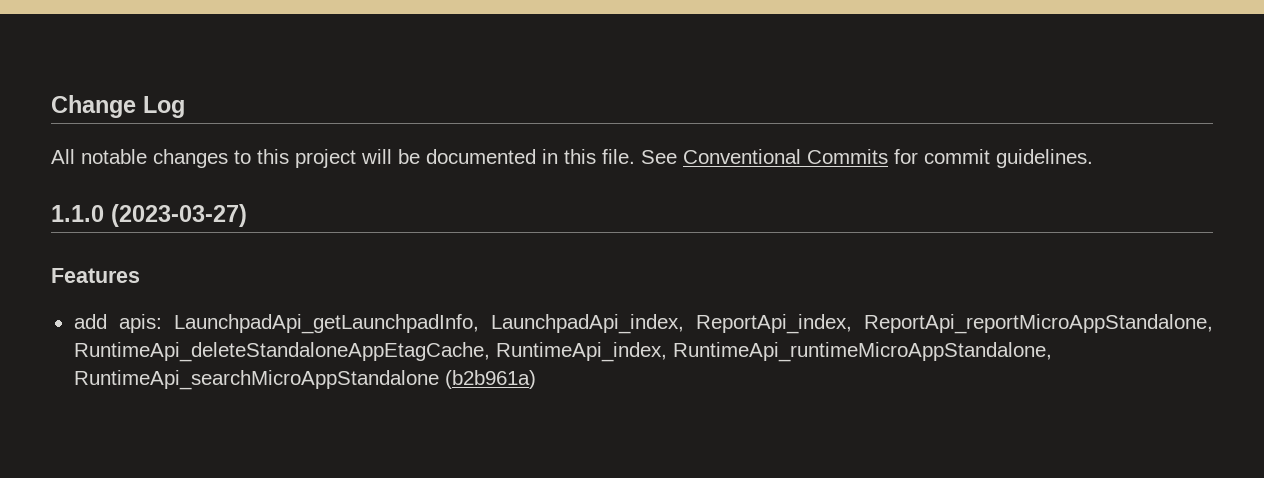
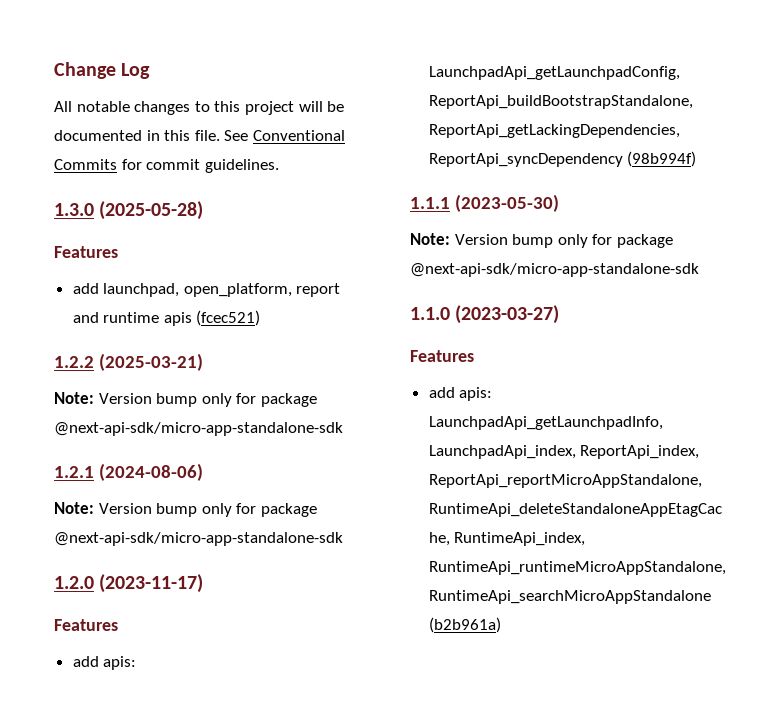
(1093, 158) none -> [54,201,204,220] [54,246,118,258] [72,283,341,297] [72,310,261,326] [54,353,203,371] [54,392,317,407] [54,422,343,436] [54,463,203,481] [54,502,317,517] [54,532,343,546] [54,574,204,593] [54,619,118,631] [72,656,137,670] [428,66,680,80] [428,95,693,109] [428,124,680,138] [428,151,697,167] [410,194,559,212] [410,233,673,248] [410,263,699,277] // 1.3.0 (2025-05-28) // Features // add launchpad, open_platform, report and runtime apis (fcec521) // 1.2.2 (2025-03-21) // Note: Version bump only for package @next-api-sdk/micro-app-standalone-sdk // 1.2.1 (2024-08-06) // Note: Version bump only for package @next-api-sdk/micro-app-standalone-sdk // 1.2.0 (2023-11-17) // Features // add apis: LaunchpadApi_getLaunchpadConfig, ReportApi_buildBootstrapStandalone, ReportApi_getLackingDependencies, ReportApi_syncDependency (98b994f) // 1.1.1 (2023-05-30) // Note: Version bump only for package @next-api-sdk/micro-app-standalone-sdk

